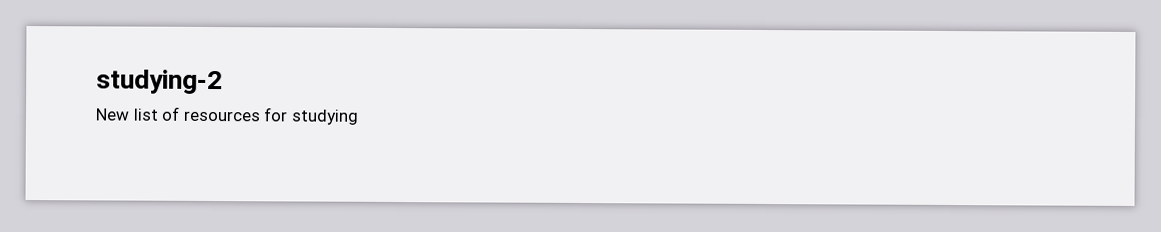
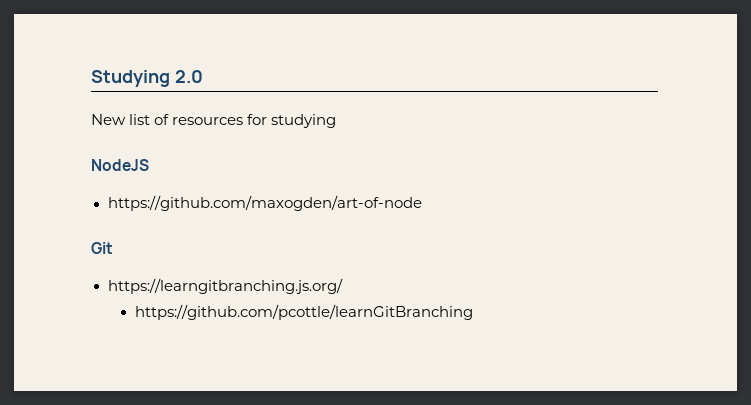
[96,69,223,95] studying-2 -> [91,70,203,87] Studying 2.0
(359, 117) none -> [91,159,149,171] [107,195,422,211] [91,242,113,254] [107,278,343,294] [134,304,473,320] // NodeJS // https://github.com/maxogden/art-of-node // Git // https://learngitbranching.js.org/ // https://github.com/pcottle/learnGitBranching

